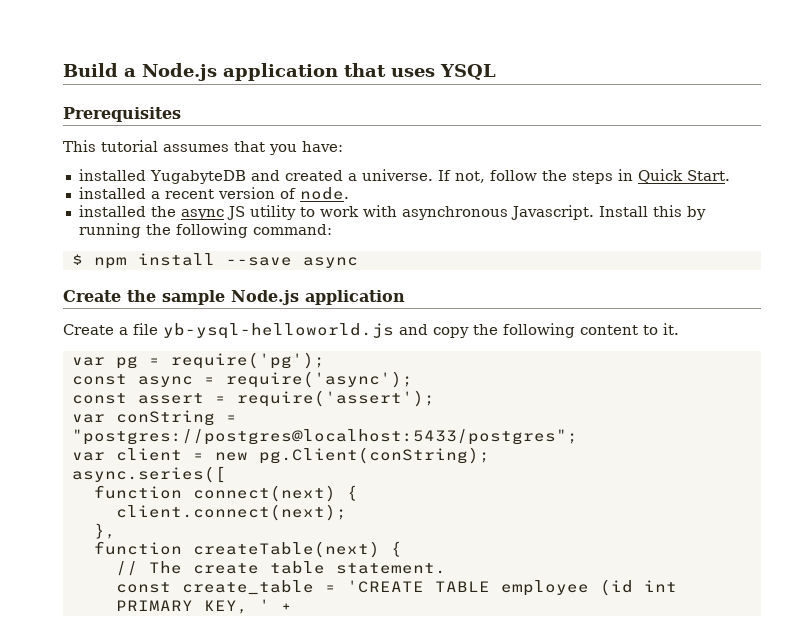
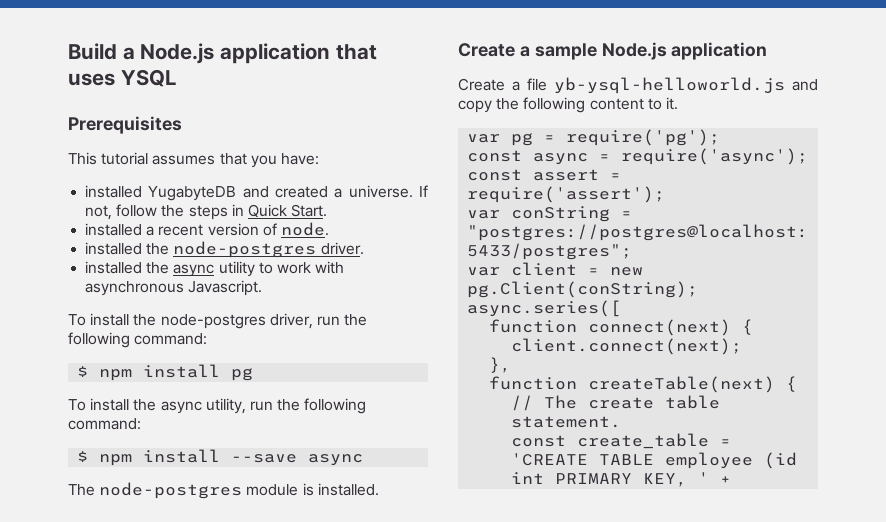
(349, 193) none -> [85,241,364,258] // installed the node-postgres driver.
[226,206,245,220] JS -> (215, 270) none
[598,205,706,220] [78,223,141,238] Install this by running -> [68,313,368,329] [68,332,208,348] [77,364,254,381] [68,398,273,414] // To install the node-postgres driver, run the following command: // $ npm install pg // To install the async utility, run
[63,290,156,302] // Create the -> [68,482,379,499] [458,43,530,57] // The node-postgres module is installed. // Create a

